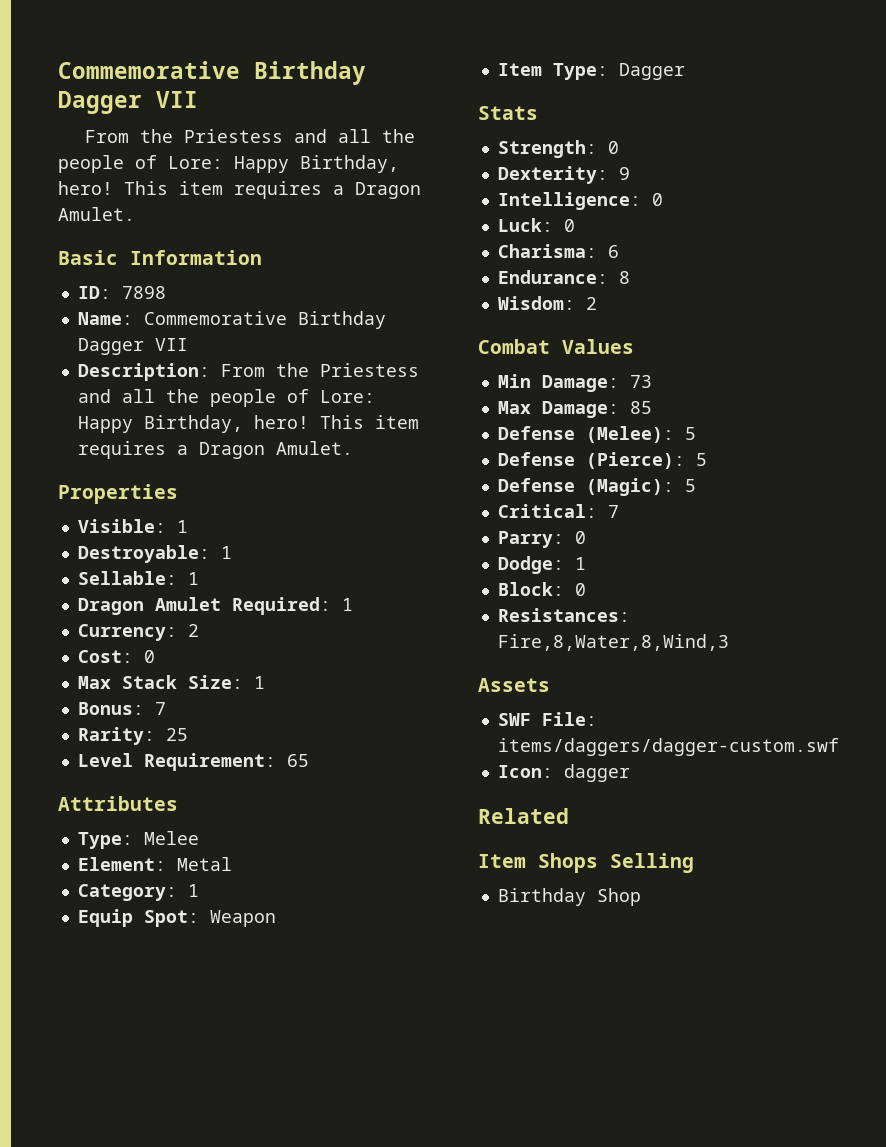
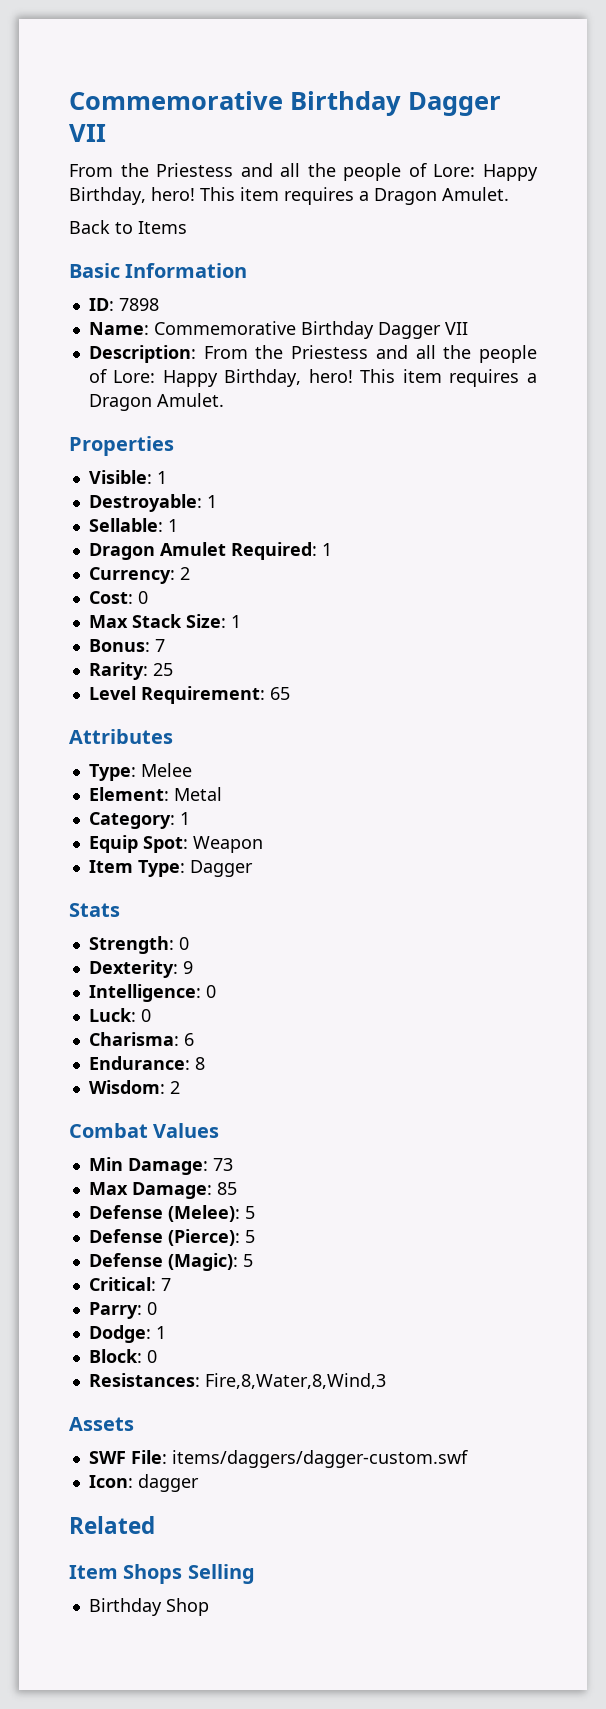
(135, 214) none -> [69,220,187,234] // Back to Items

